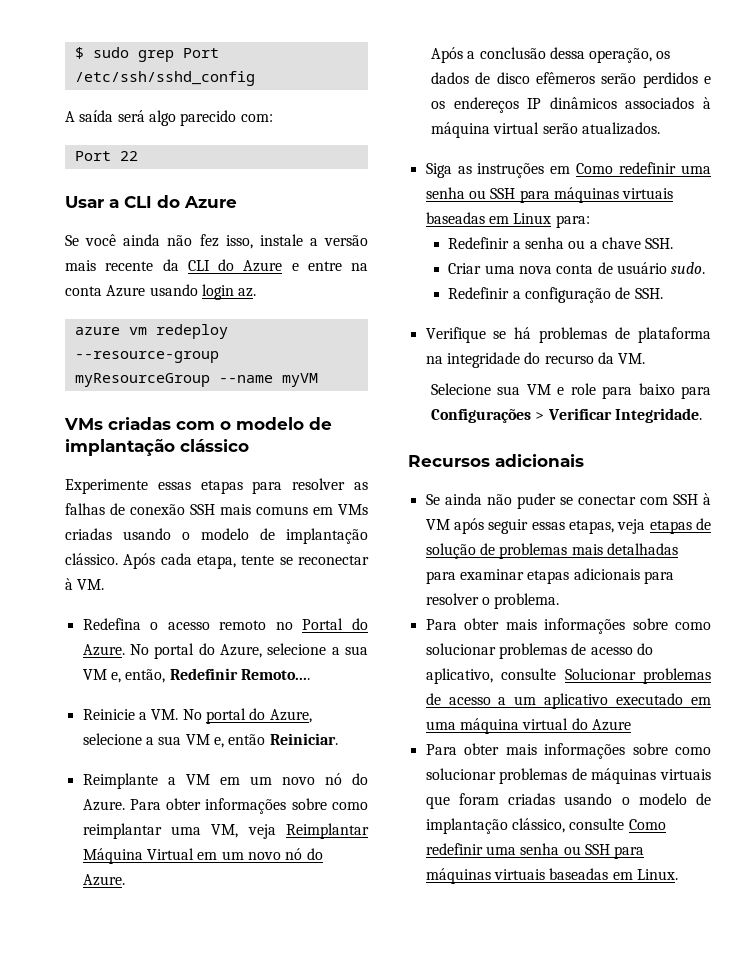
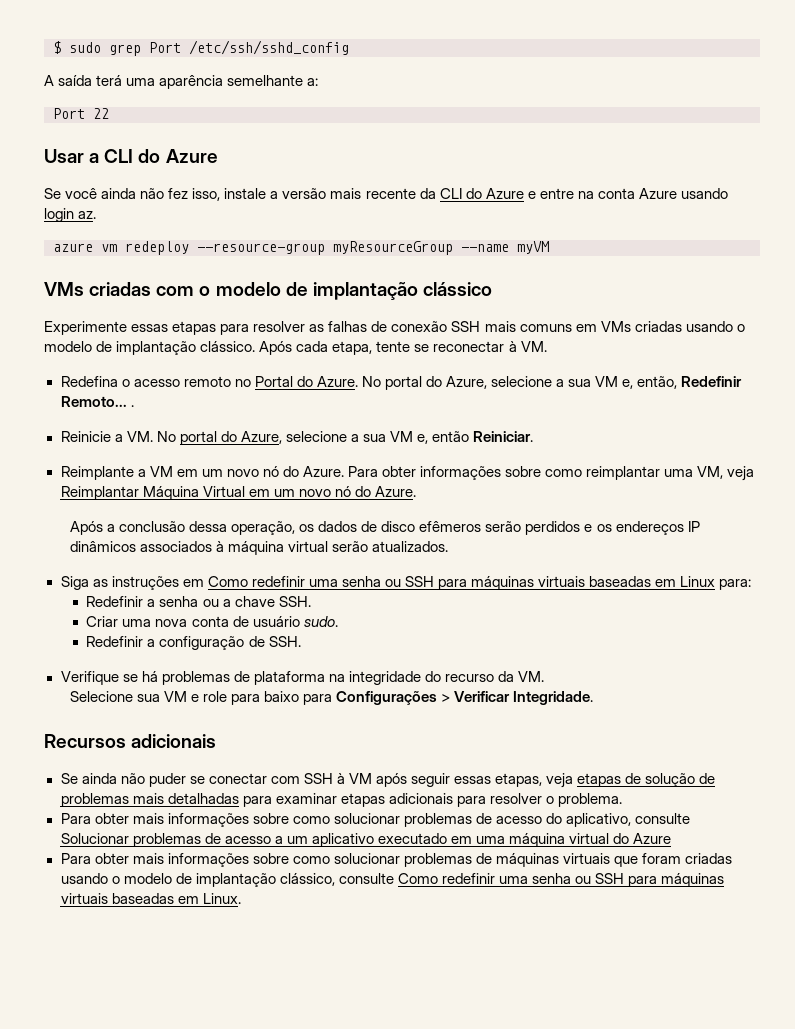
[117,110,273,126] será algo parecido com: -> [96,75,319,89] terá uma aparência semelhante a:
[240,669,310,680] Remoto.... -> [60,396,134,407] Remoto... .

